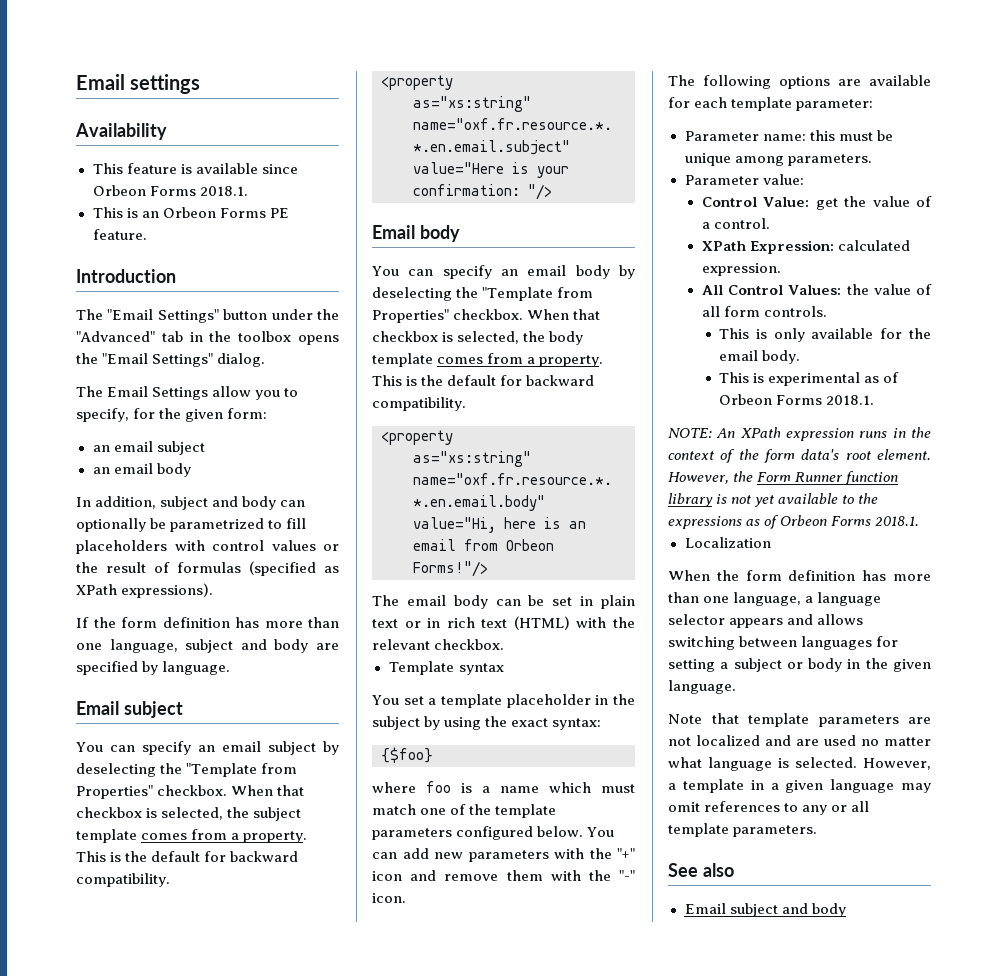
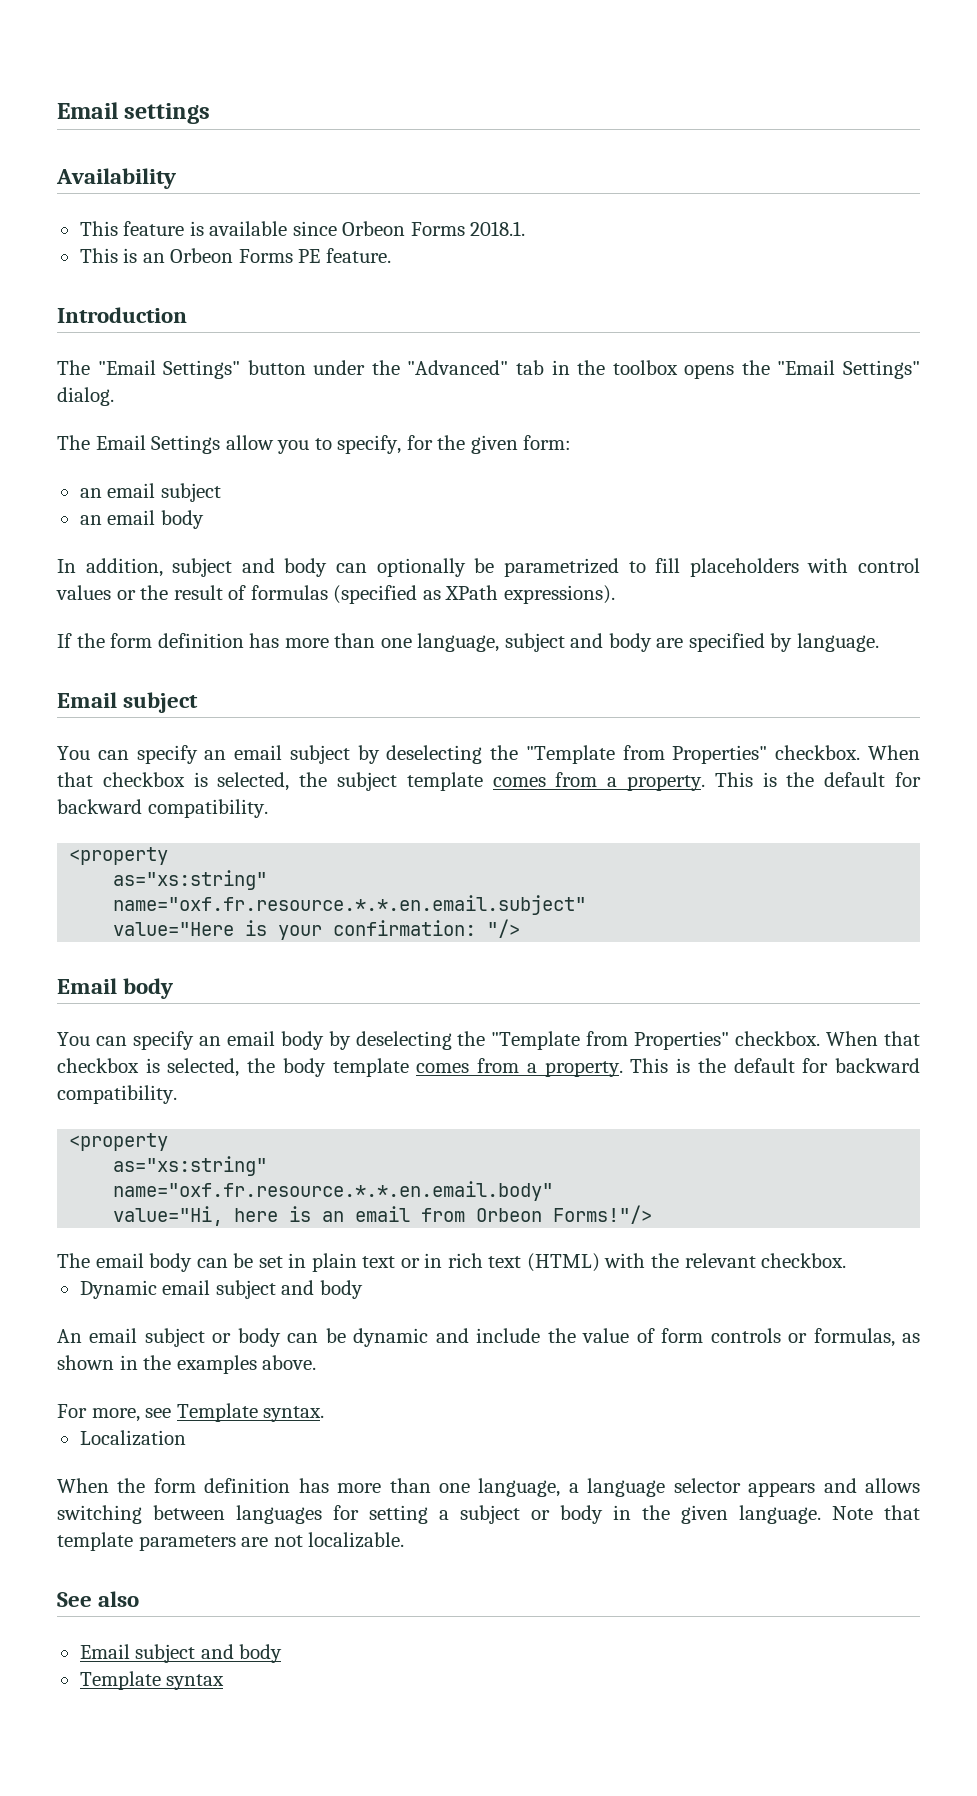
[388,661,504,675] [372,694,635,708] [372,716,602,730] [381,747,433,763] [372,781,635,793] [372,804,557,818] [372,826,615,840] [372,848,635,862] [372,870,635,881] [372,893,406,903] [668,75,931,89] [668,97,874,111] [684,130,893,141] [684,153,872,166] [684,174,804,185] [701,196,932,210] [701,218,770,229] [701,240,910,254] [701,263,781,276] [701,284,932,295] [701,306,827,317] [719,328,931,342] [719,350,801,364] [719,372,900,386] [719,394,875,405] [668,427,931,441] [668,449,931,463] [668,471,899,485] [668,493,879,507] [668,515,920,529] Template syntax // You set a template placeholder in the subject by using the exact syntax: // {$foo} // where foo is a name which must match one of the template parameters configured below. You can add new parameters with the "+" icon and remove them with the "-" icon. // The following options are available for each template parameter: // Parameter name: this must be unique among parameters. // Parameter value: // Control Value: get the value of a control. // XPath Expression: calculated expression. // All Control Values: the value of all form controls. // This is only available for the email body. // This is experimental as of Orbeon Forms 2018.1. // NOTE: An XPath expression runs in the context of the form data's root element. However, the Form Runner function library is not yet available to the expressions as of Orbeon Forms 2018.1. -> [79,1280,363,1299] [57,1328,921,1347] [57,1355,317,1374] [57,1403,325,1422] Dynamic email subject and body // An email subject or body can be dynamic and include the value of form controls or formulas, as shown in the examples above. // For more, see Template syntax.
(736, 687) // -> (821, 1514) none
[696,735,931,746] [668,757,931,771] [668,779,931,793] [668,801,870,815] [668,823,818,837] localized and are used no matter what language is selected. However, a template in a given language may omit references to any or all template parameters. -> [308,1532,405,1548] localizable.
(846, 910) none -> [79,1671,225,1690] // Template syntax

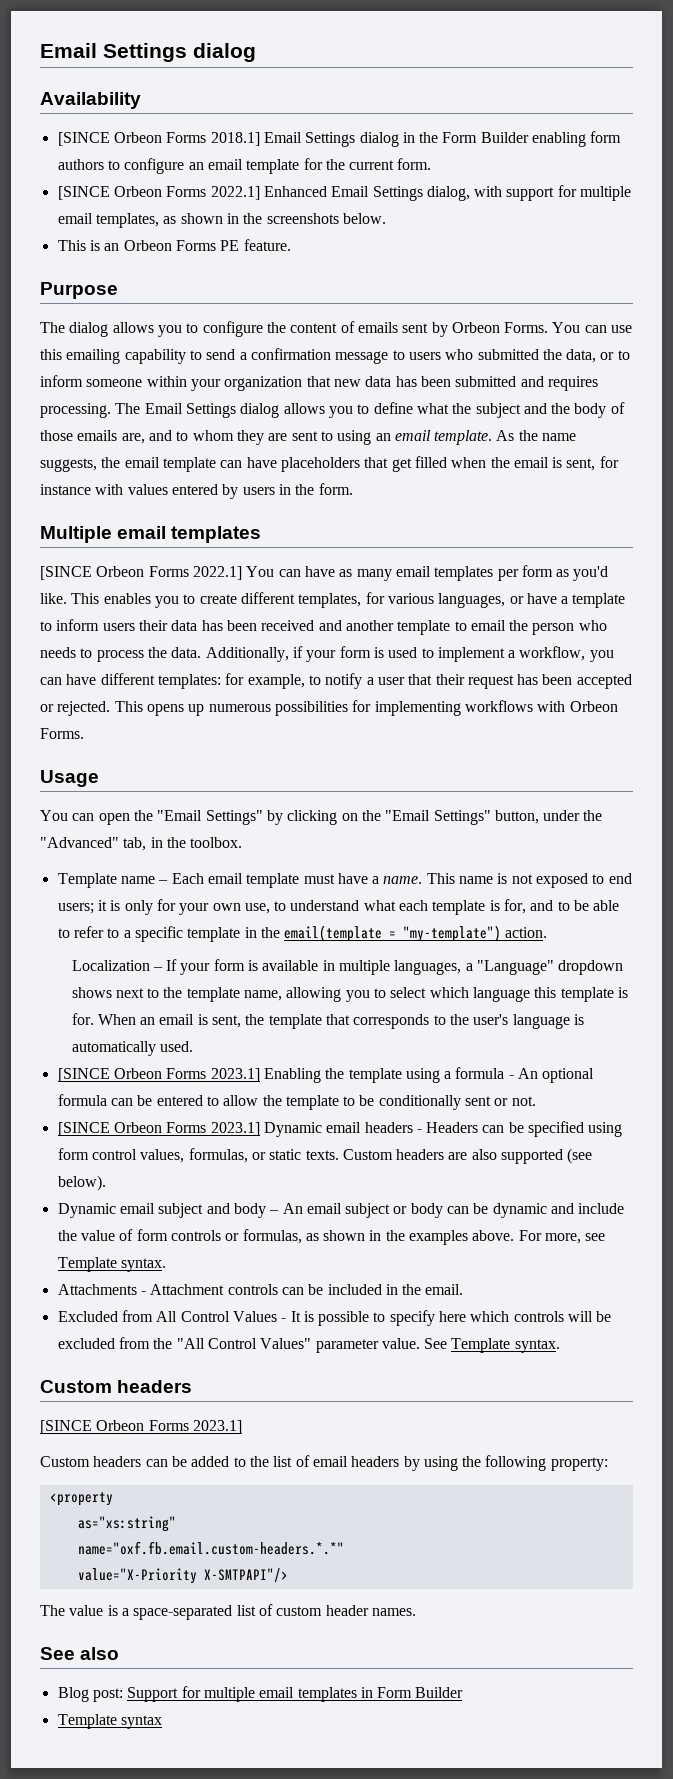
[57,102,211,124] Email settings -> [40,43,256,62] Email Settings dialog
[79,221,526,236] This feature is available since Orbeon Forms 2018.1. -> [57,131,622,147] [57,158,432,174] [57,185,632,201] [57,213,386,228] [SINCE Orbeon Forms 2018.1] Email Settings dialog in the Form Builder enabling form authors to configure an email template for the current form. // [SINCE Orbeon Forms 2022.1] Enhanced Email Settings dialog, with support for multiple email templates, as shown in the screenshots below.
[57,307,187,323] [57,360,306,379] Introduction // The "Email Settings" button -> [40,282,118,299] [40,321,633,337] [40,348,630,364] [40,375,598,391] [40,402,625,418] [40,430,577,445] [40,456,619,472] [40,483,353,499] [40,526,262,543] [40,565,609,581] [40,592,626,608] [40,619,607,635] [40,646,614,662] [40,673,632,689] [40,700,618,716] [40,728,84,739] [40,770,99,787] [40,810,539,825] Purpose // The dialog allows you to configure the content of emails sent by Orbeon Forms. You can use this emailing capability to send a confirmation message to users who submitted the data, or to inform someone within your organization that new data has been submitted and requires processing. The Email Settings dialog allows you to define what the subject and the body of those emails are, and to whom they are sent to using an email template. As the name suggests, the email template can have placeholders that get filled when the email is sent, for instance with values entered by users in the form. // Multiple email templates // [SINCE Orbeon Forms 2022.1] You can have as many email templates per form as you'd like. This enables you to create different templates, for various languages, or have a template to inform users their data has been received and another template to email the person who needs to process the data. Additionally, if your form is used to implement a workflow, you can have different templates: for example, to notify a user that their request has been accepted or rejected. This opens up numerous possibilities for implementing workflows with Orbeon Forms. // Usage // You can open the "Email Settings" by clicking on the "Email Settings" button,
[516,360,920,379] [57,387,114,406] [57,435,572,454] [79,483,221,502] [79,510,204,529] [57,558,921,577] [56,585,615,604] [57,633,880,652] [57,692,199,713] [57,745,921,764] [57,772,921,791] [57,799,268,818] [69,847,169,865] [113,870,268,890] [113,895,587,915] [113,919,521,940] [57,978,174,999] [57,1031,921,1050] [57,1058,921,1077] [57,1085,177,1104] [69,1133,169,1151] [113,1156,268,1176] [113,1181,554,1201] [113,1205,653,1226] [57,1253,847,1272] tab in the toolbox opens the "Email Settings" dialog. // The Email Settings allow you to specify, for the given form: // an email subject // an email body // In addition, subject and body can optionally be parametrized to fill placeholders with control values or the result of formulas (specified as XPath expressions). // If the form definition has more than one language, subject and body are specified by language. // Email subject // You can specify an email subject by deselecting the "Template from Properties" checkbox. When that checkbox is selected, the subject template comes from a property. This is the default for backward compatibility. // <property // as="xs:string" // name="oxf.fr.resource.*.*.en.email.subject" // value="Here is your confirmation: "/> // Email body // You can specify an email body by deselecting the "Template from Properties" checkbox. When that checkbox is selected, the body template comes from a property. This is the default for backward compatibility. // <property // as="xs:string" // name="oxf.fr.resource.*.*.en.email.body" // value="Hi, here is an email from Orbeon Forms!"/> // The email body can be set in plain text or in rich text (HTML) with the relevant checkbox. -> [123,837,243,851] [57,873,632,888] [57,899,620,915] [57,925,548,942] [71,959,624,975] [71,987,629,1002] [71,1013,585,1029] [71,1041,193,1056] [57,1067,595,1083] [57,1094,536,1110] [57,1121,623,1137] [57,1148,593,1164] [57,1175,106,1191] tab, in the toolbox. // Template name – Each email template must have a name. This name is not exposed to end users; it is only for your own use, to understand what each template is for, and to be able to refer to a specific template in the email(template = "my-template") action. // Localization – If your form is available in multiple languages, a "Language" dropdown shows next to the template name, allowing you to select which language this template is for. When an email is sent, the template that corresponds to the user's language is automatically used. // [SINCE Orbeon Forms 2023.1] Enabling the template using a formula - An optional formula can be entered to allow the template to be conditionally sent or not. // [SINCE Orbeon Forms 2023.1] Dynamic email headers - Headers can be specified using form control values, formulas, or static texts. Custom headers are also supported (see below).
(363, 1289) // -> [269,1210,280,1214] –
(317, 1362) // -> (515, 1235) none
[79,1430,186,1446] [57,1478,921,1497] [57,1505,920,1524] [57,1532,405,1551] [57,1591,140,1607] [79,1644,283,1663] Localization // When the form definition has more than one language, a language selector appears and allows switching between languages for setting a subject or body in the given language. Note that template parameters are not localizable. // See also // Email subject and body -> [57,1284,464,1295] [57,1310,612,1326] [57,1337,560,1353] [40,1380,193,1393] [40,1420,242,1434] [40,1455,608,1471] [49,1492,113,1506] [77,1516,176,1532] [77,1541,344,1555] [77,1568,288,1584] [40,1604,416,1620] [40,1647,120,1660] [57,1686,464,1702] Attachments - Attachment controls can be included in the email. // Excluded from All Control Values - It is possible to specify here which controls will be excluded from the "All Control Values" parameter value. See Template syntax. // Custom headers // [SINCE Orbeon Forms 2023.1] // Custom headers can be added to the list of email headers by using the following property: // <property // as="xs:string" // name="oxf.fb.email.custom-headers.*.*" // value="X-Priority X-SMTPAPI"/> // The value is a space-separated list of custom header names. // See also // Blog post: Support for multiple email templates in Form Builder

